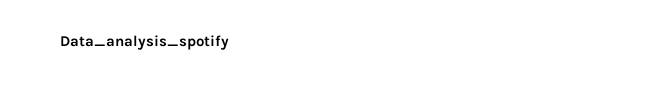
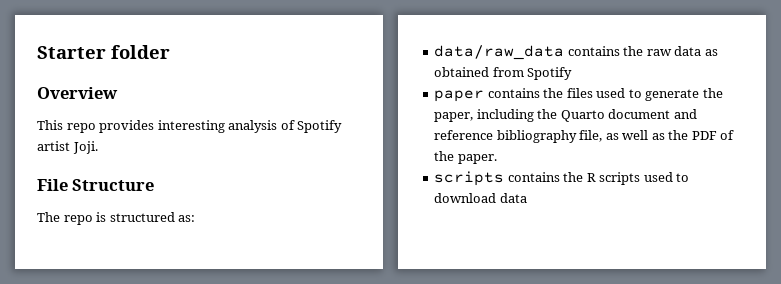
[60,35,229,50] Data_analysis_spotify -> [37,45,170,59] [37,87,118,99] [37,120,343,133] [37,141,98,154] [37,179,155,191] [37,212,196,225] [434,45,718,60] [434,67,573,80] [434,88,723,102] [434,109,697,122] [434,130,735,143] [434,151,497,164] [434,171,690,186] [434,193,527,203] Starter folder // Overview // This repo provides interesting analysis of Spotify artist Joji. // File Structure // The repo is structured as: // data/raw_data contains the raw data as obtained from Spotify // paper contains the files used to generate the paper, including the Quarto document and reference bibliography file, as well as the PDF of the paper. // scripts contains the R scripts used to download data

